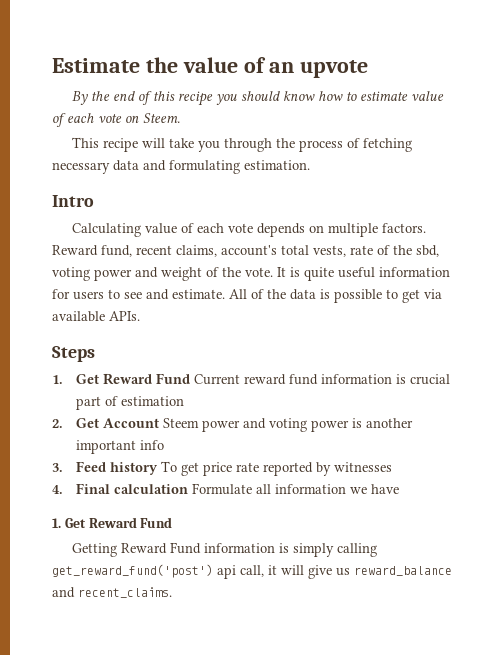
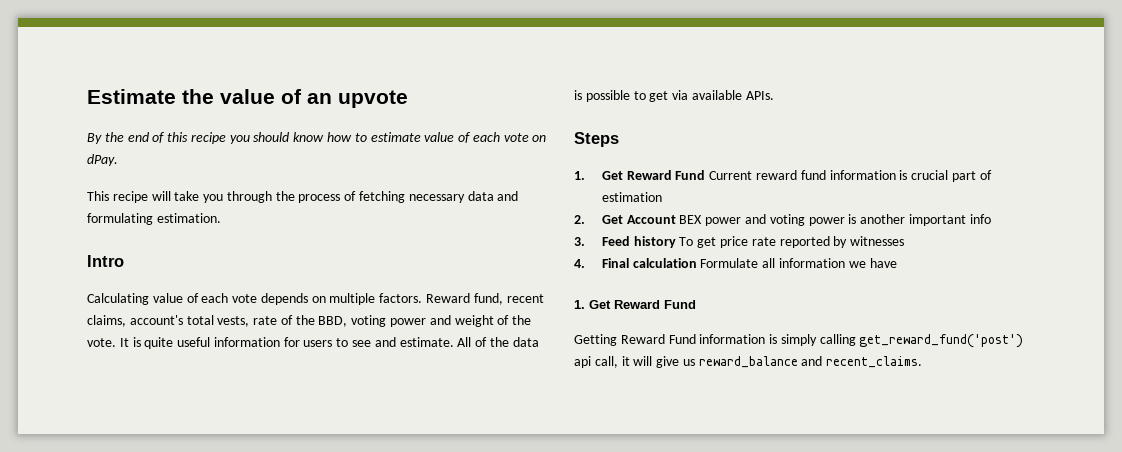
[143,113,180,123] Steem. -> [87,154,118,166] dPay.
[416,245,439,257] sbd, -> [318,316,348,327] BBD,
[162,418,199,428] Steem -> [679,215,703,224] BEX

